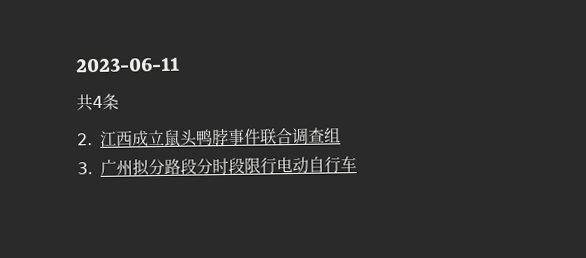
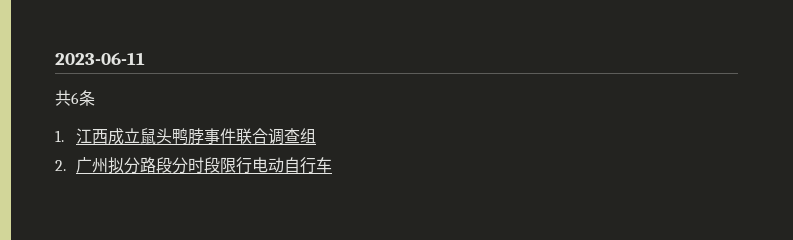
[92,95,103,109] 4 -> [71,92,79,104] 6
[77,133,93,146] 2. -> [55,130,64,142] 1.
[77,162,93,175] 3. -> [55,160,66,171] 2.

